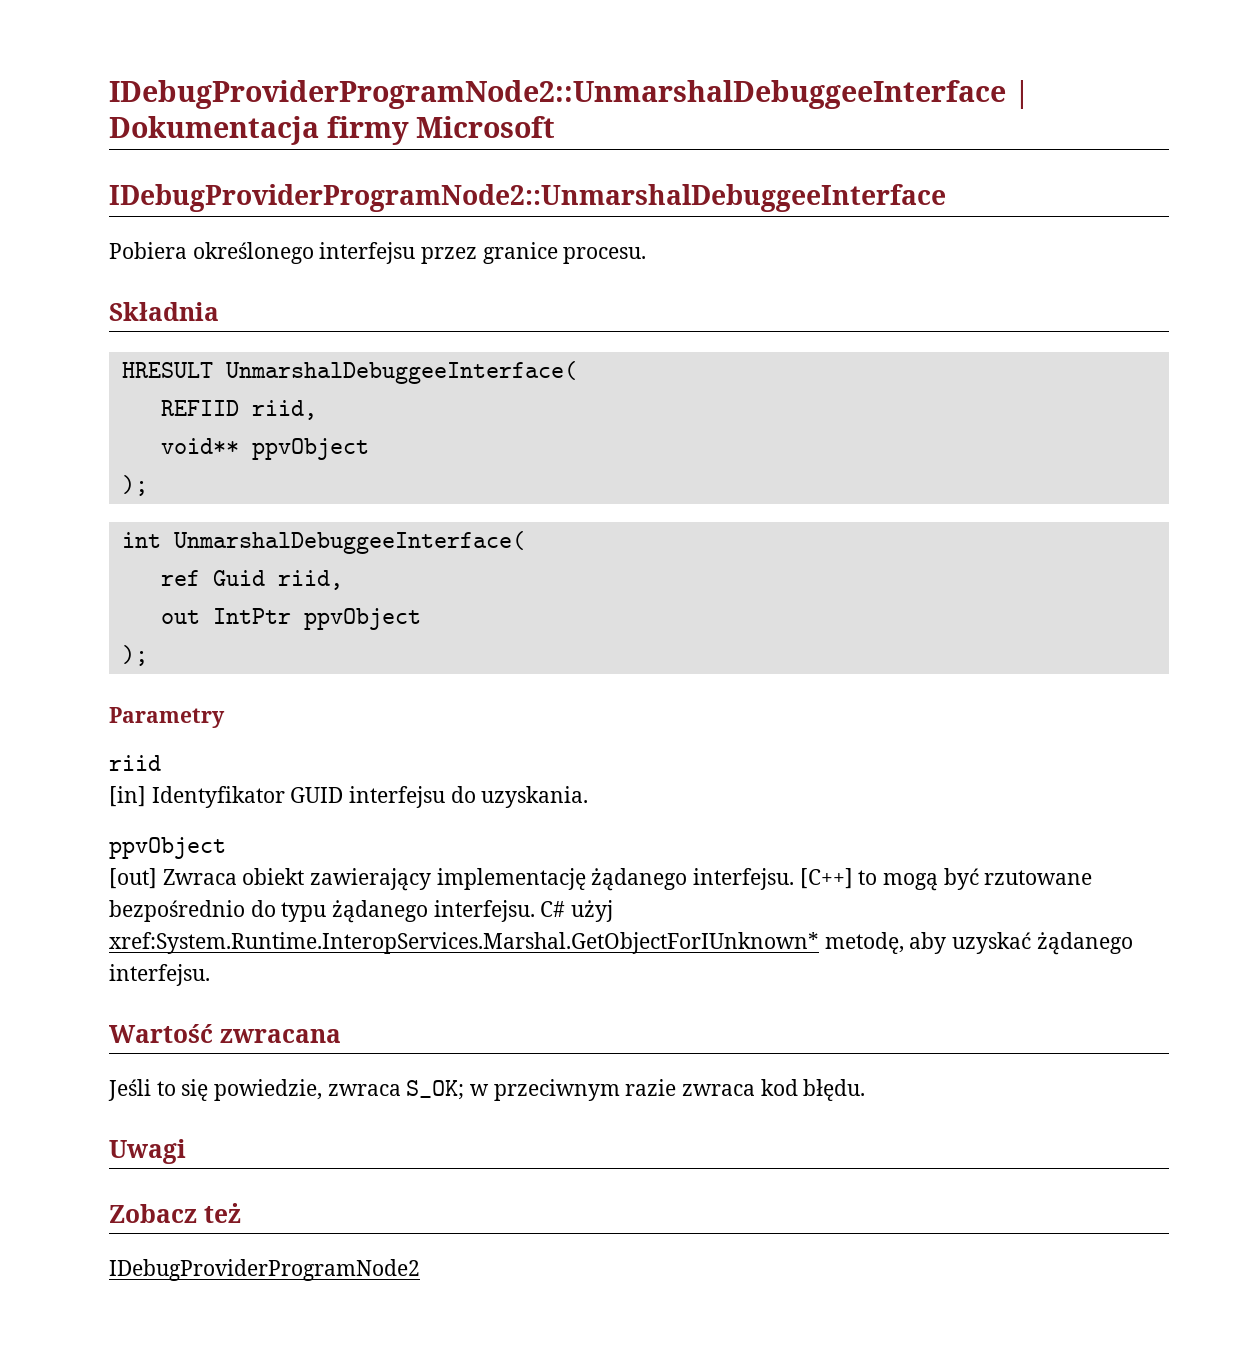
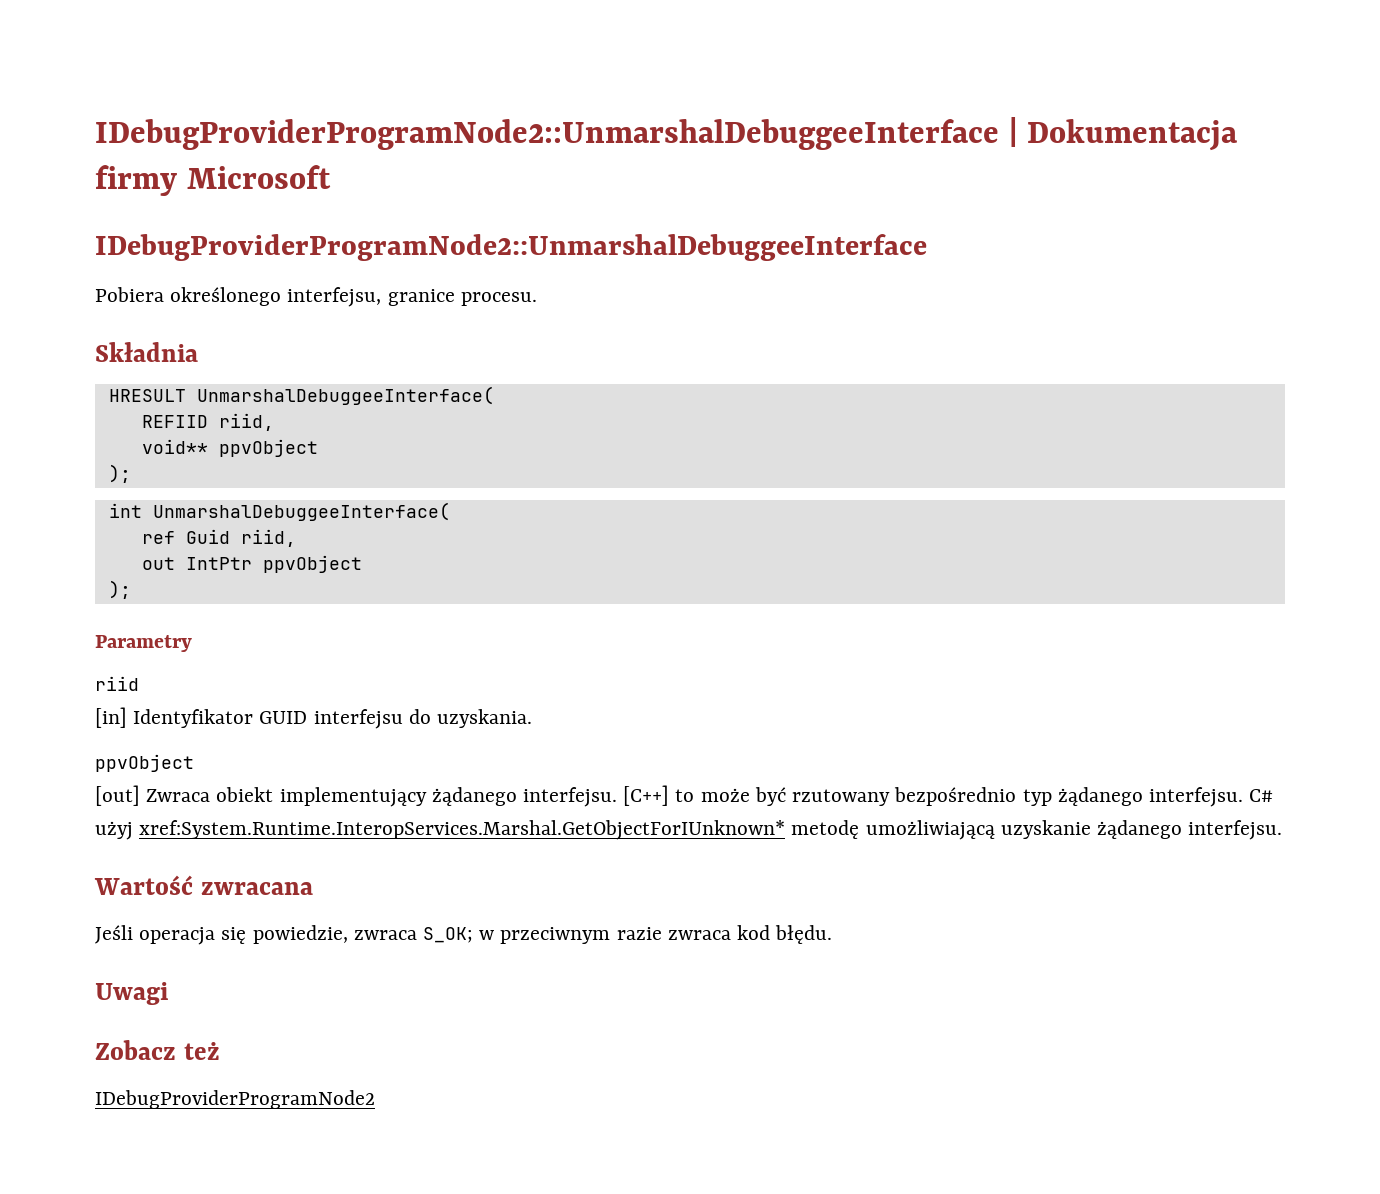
[319,242,478,264] interfejsu przez -> [287,287,382,307] interfejsu,
[310,868,586,891] zawierający implementację -> [279,787,427,807] implementujący
[883,868,1093,891] [109,900,327,922] mogą być rzutowane bezpośrednio do typu -> [700,787,1052,806] może być rzutowany bezpośrednio typ
[824,932,1032,954] metodę, aby uzyskać -> [791,820,1091,840] metodę umożliwiającą uzyskanie
[156,1081,176,1096] to -> [139,927,216,945] operacja

